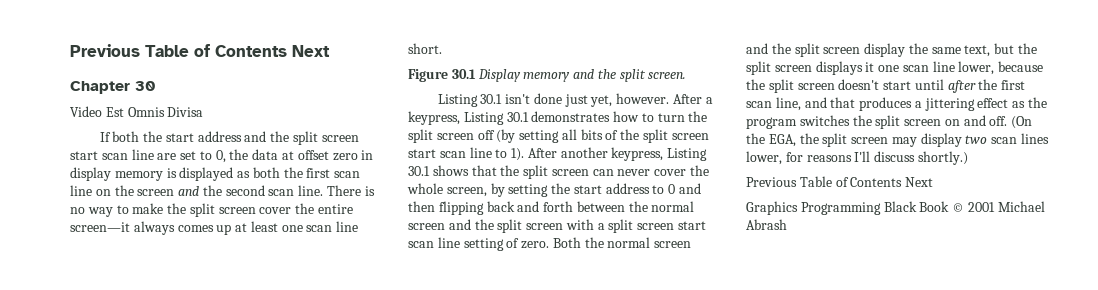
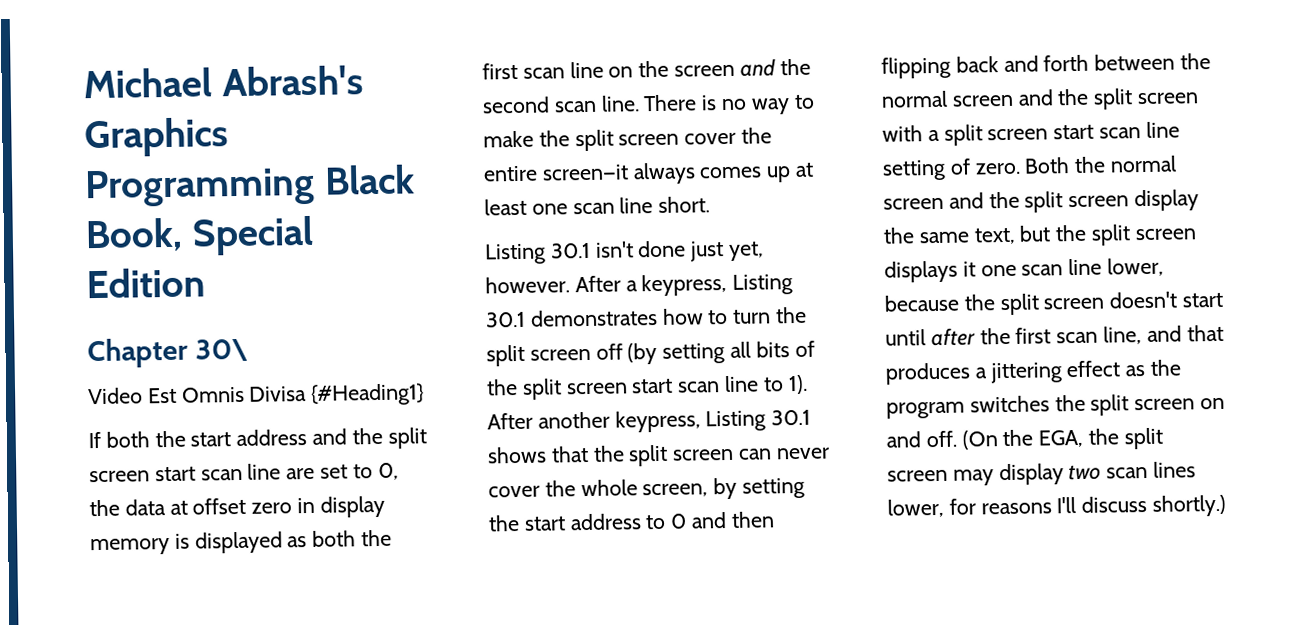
[70,44,330,57] Previous Table of Contents Next -> [83,65,364,99] [84,117,229,158] [84,164,415,208] [85,215,314,256] [86,267,206,299] Michael Abrash's Graphics Programming Black Book, Special Edition
[135,81,155,91] 30 -> [194,338,248,362] 30\
(204, 112) none -> [310,383,426,406] {#Heading1}
[408,69,687,82] // Figure 30.1 Display memory and the split screen. -> (711, 204) none
[746,176,934,187] [746,201,1045,215] [746,219,787,230] // Previous Table of Contents Next // Graphics Programming Black Book © 2001 Michael Abrash -> (1227, 505) none

